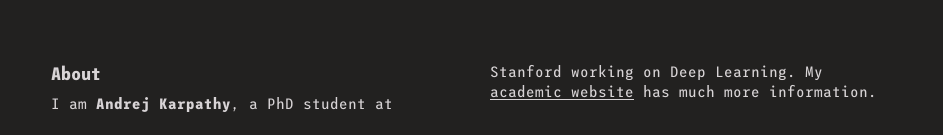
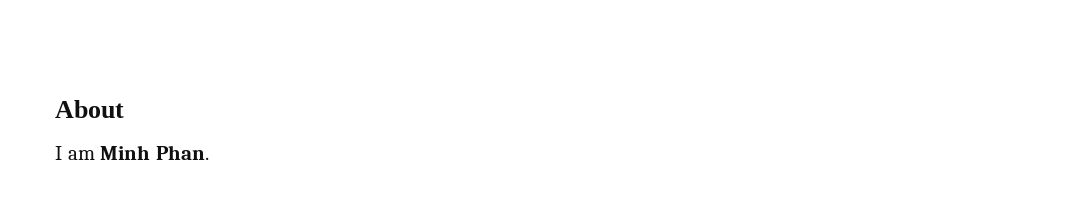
[96,97,393,113] [490,64,823,81] [490,84,877,98] Andrej Karpathy, a PhD student at Stanford working on Deep Learning. My academic website has much more information. -> [100,145,209,160] Minh Phan.

